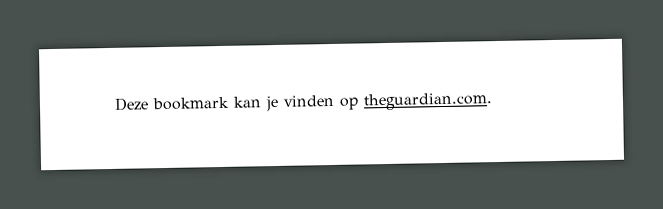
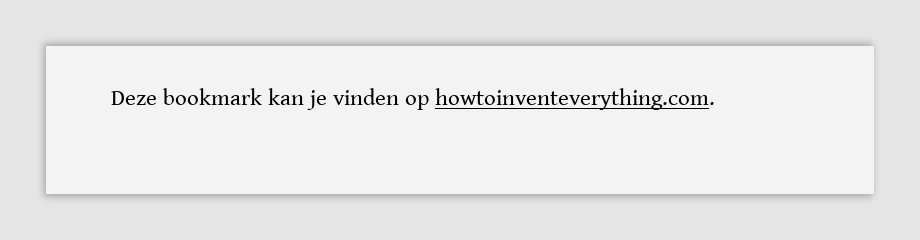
[363,92,493,111] theguardian.com. -> [435,88,716,110] howtoinventeverything.com.

